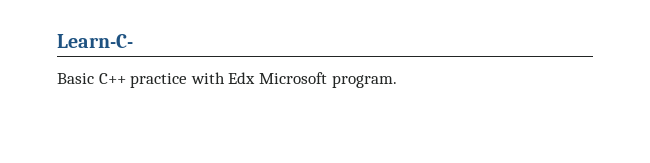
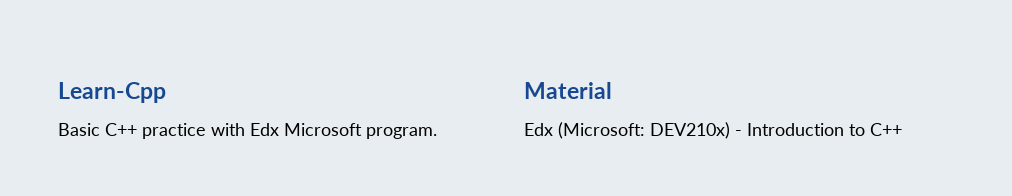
[57,34,133,48] Learn-C- -> [58,82,166,103] Learn-Cpp
(397, 81) none -> [524,82,612,99] [524,122,902,139] // Material // Edx (Microsoft: DEV210x) - Introduction to C++

